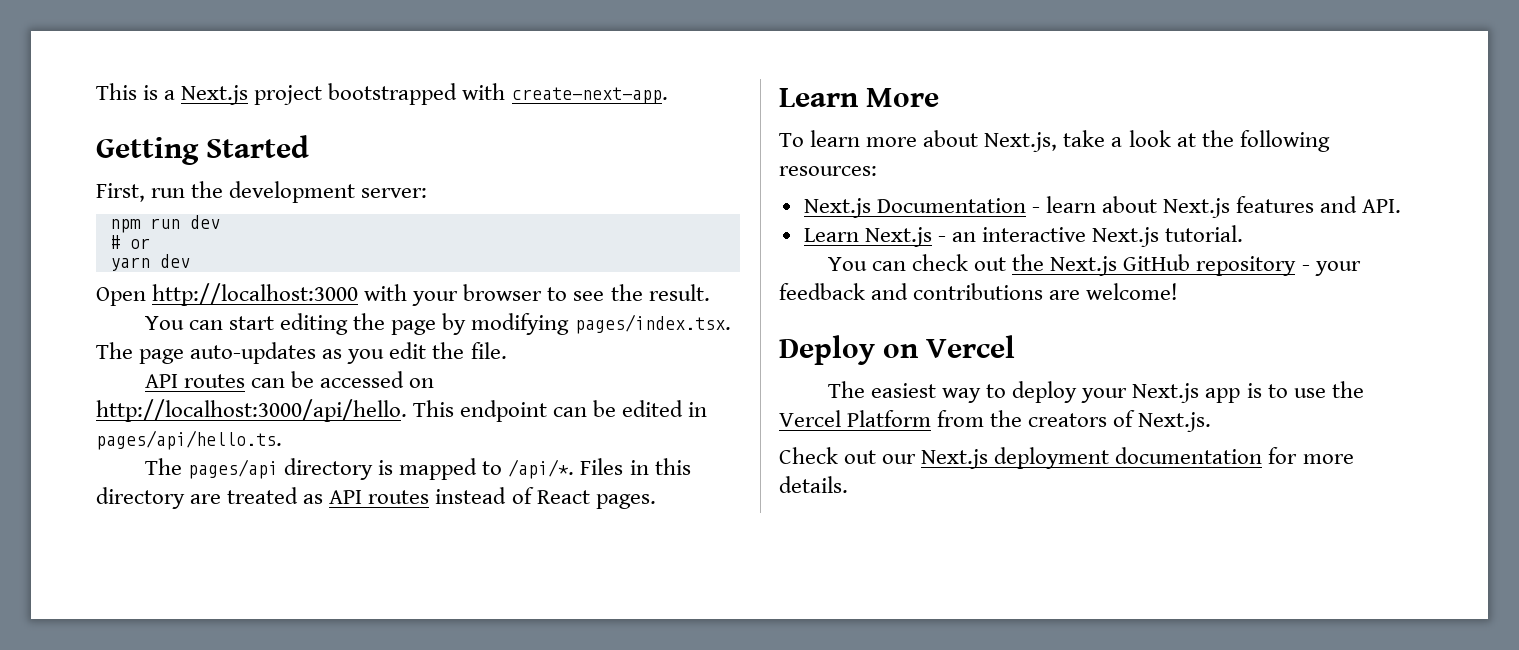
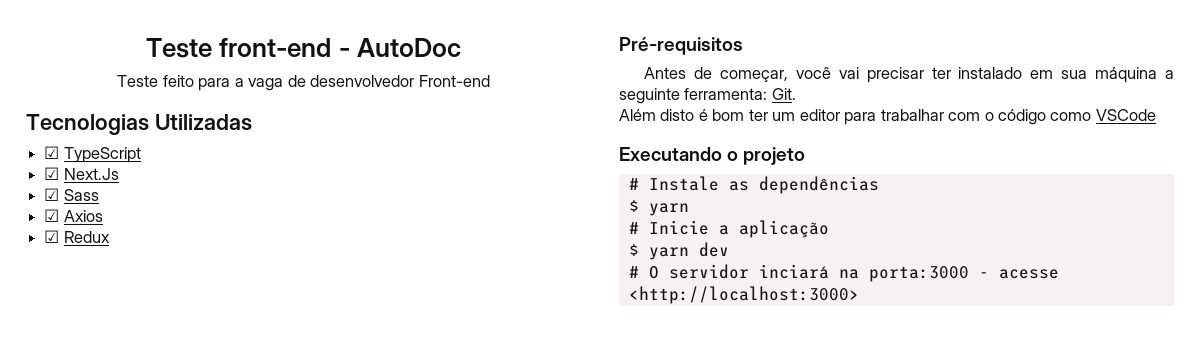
[96,83,668,105] [96,135,310,165] [96,181,428,203] [109,215,220,233] [109,235,150,249] [109,254,190,271] [96,283,710,306] [144,313,731,335] [96,342,507,364] [144,371,435,388] [96,399,708,422] [96,430,282,450] [144,458,691,480] [96,487,656,509] [779,88,940,107] [779,130,1330,152] [779,166,877,176] [803,196,1402,218] [803,225,1244,247] [827,254,1361,276] [779,283,1179,300] [779,335,1016,365] [827,381,1364,403] [779,410,1212,432] [779,447,1354,469] [779,476,848,493] This is a Next.js project bootstrapped with create-next-app. // Getting Started // First, run the development server: // npm run dev // # or // yarn dev // Open http://localhost:3000 with your browser to see the result. // You can start editing the page by modifying pages/index.tsx. The page auto-updates as you edit the file. // API routes can be accessed on http://localhost:3000/api/hello. This endpoint can be edited in pages/api/hello.ts. // The pages/api directory is mapped to /api/*. Files in this directory are treated as API routes instead of React pages. // Learn More // To learn more about Next.js, take a look at the following resources: // Next.js Documentation - learn about Next.js features and API. // Learn Next.js - an interactive Next.js tutorial. // You can check out the Next.js GitHub repository - your feedback and contributions are welcome! // Deploy on Vercel // The easiest way to deploy your Next.js app is to use the Vercel Platform from the creators of Next.js. // Check out our Next.js deployment documentation for more details. -> [146,38,461,58] [117,75,490,91] [26,114,252,135] [44,146,141,163] [44,167,119,180] [44,188,99,201] [44,209,103,222] [44,230,110,243] [619,37,743,55] [644,67,1174,83] [619,88,796,104] [619,109,1156,125] [619,147,806,165] [628,176,879,194] [628,200,689,216] [628,220,829,238] [628,242,729,260] [628,264,1059,282] [628,286,859,304] Teste front-end - AutoDoc // Teste feito para a vaga de desenvolvedor Front-end // Tecnologias Utilizadas // ☑ TypeScript // ☑ Next.Js // ☑ Sass // ☑ Axios // ☑ Redux // Pré-requisitos // Antes de começar, você vai precisar ter instalado em sua máquina a seguinte ferramenta: Git. // Além disto é bom ter um editor para trabalhar com o código como VSCode // Executando o projeto // # Instale as dependências // $ yarn // # Inicie a aplicação // $ yarn dev // # O servidor inciará na porta:3000 - acesse <http://localhost:3000>

